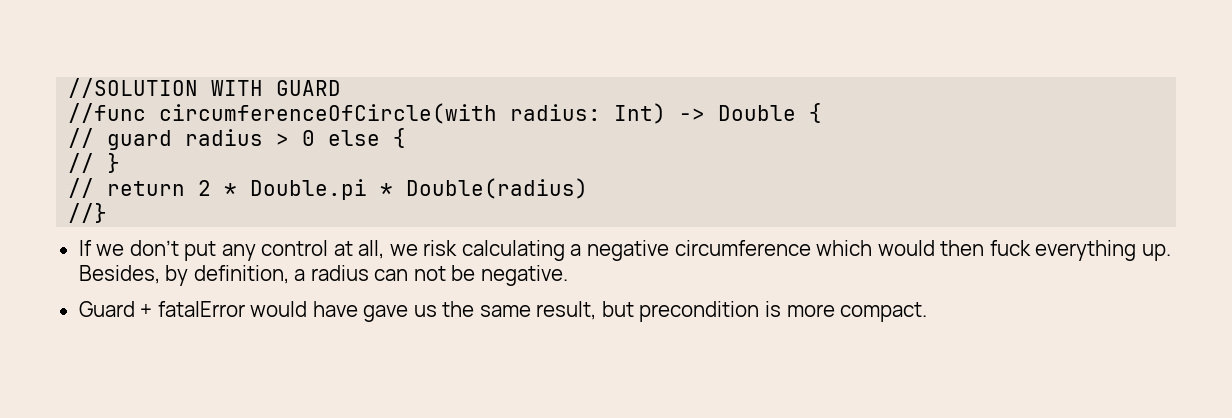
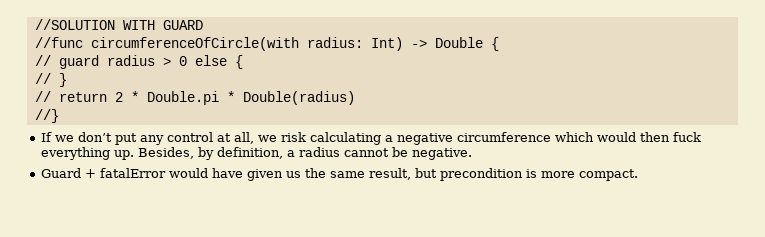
[374,266,446,281] can not -> [343,148,389,157] cannot
[363,305,409,322] gave -> [246,169,283,181] given

